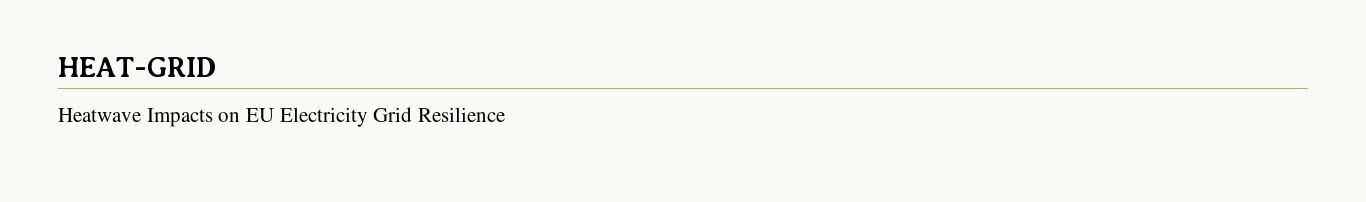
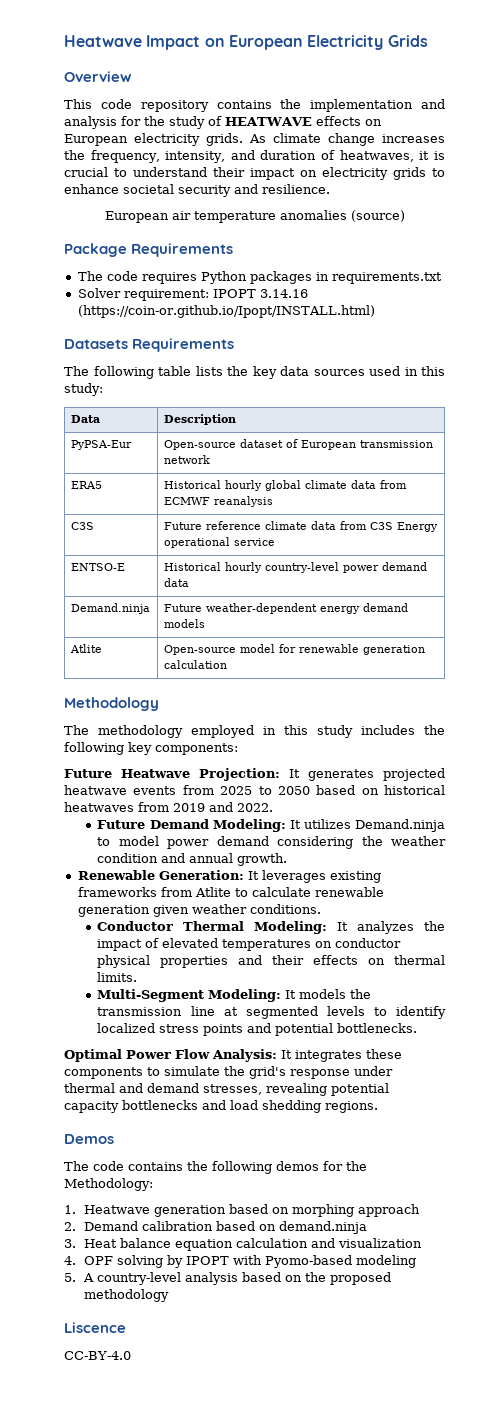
[58,57,216,77] [58,107,506,127] HEAT-GRID // Heatwave Impacts on EU Electricity Grid Resilience -> [64,35,428,50] [64,71,132,82] [64,99,445,112] [64,116,382,129] [64,133,445,146] [64,150,445,163] [64,167,445,180] [64,184,330,197] [104,210,405,223] [64,243,234,257] [77,271,442,284] [77,288,308,301] [77,305,375,318] [64,338,235,352] [64,366,445,379] [64,383,103,396] [70,415,100,423] [163,414,236,425] [70,440,132,450] [163,439,433,450] [163,455,210,464] [70,481,102,489] [163,480,407,491] [163,496,273,507] [70,522,94,530] [163,521,438,532] [163,537,275,548] [70,563,125,571] [163,562,427,573] [163,578,189,587] [70,603,150,614] [163,603,408,614] [163,619,205,628] [69,644,102,653] [163,644,425,655] [163,660,227,669] [64,697,159,711] [64,725,445,738] [64,742,238,755] [64,768,445,781] [64,785,445,795] [64,802,273,812] [97,819,445,832] [97,836,446,849] [97,853,288,866] [77,870,381,883] [77,887,384,897] [77,904,321,917] [97,921,445,934] [97,938,402,951] [97,955,445,968] [97,972,138,982] [97,989,372,1002] [97,1006,447,1019] [97,1023,418,1036] [64,1049,402,1062] [64,1066,393,1079] [64,1083,389,1096] [64,1100,378,1113] [64,1134,114,1144] [64,1161,367,1174] [64,1178,153,1191] [64,1204,420,1217] [64,1221,367,1234] [64,1238,422,1251] [64,1255,416,1268] [64,1272,391,1285] [83,1289,169,1302] [64,1322,126,1333] [64,1351,131,1360] Heatwave Impact on European Electricity Grids // Overview // This code repository contains the implementation and analysis for the study of HEATWAVE effects on European electricity grids. As climate change increases the frequency, intensity, and duration of heatwaves, it is crucial to understand their impact on electricity grids to enhance societal security and resilience. // European air temperature anomalies (source) // Package Requirements // The code requires Python packages in requirements.txt // Solver requirement: IPOPT 3.14.16 (https://coin-or.github.io/Ipopt/INSTALL.html) // Datasets Requirements // The following table lists the key data sources used in this study: // Data | Description // PyPSA-Eur | Open-source dataset of European transmission network // ERA5 | Historical hourly global climate data from ECMWF reanalysis // C3S | Future reference climate data from C3S Energy operational service // ENTSO-E | Historical hourly country-level power demand data // Demand.ninja | Future weather-dependent energy demand models // Atlite | Open-source model for renewable generation calculation // Methodology // The methodology employed in this study includes the following key components: // Future Heatwave Projection: It generates projected heatwave events from 2025 to 2050 based on historical heatwaves from 2019 and 2022. // Future Demand Modeling: It utilizes Demand.ninja to model power demand considering the weather condition and annual growth. // Renewable Generation: It leverages existing frameworks from Atlite to calculate renewable generation given weather conditions. // Conductor Thermal Modeling: It analyzes the impact of elevated temperatures on conductor physical properties and their effects on thermal limits. // Multi-Segment Modeling: It models the transmission line at segmented levels to identify localized stress points and potential bottlenecks. // Optimal Power Flow Analysis: It integrates these components to simulate the grid's response under thermal and demand stresses, revealing potential capacity bottlenecks and load shedding regions. // Demos // The code contains the following demos for the Methodology: // 1. Heatwave generation based on morphing approach // 2. Demand calibration based on demand.ninja // 3. Heat balance equation calculation and visualization // 4. OPF solving by IPOPT with Pyomo-based modeling // 5. A country-level analysis based on the proposed methodology // Liscence // CC-BY-4.0

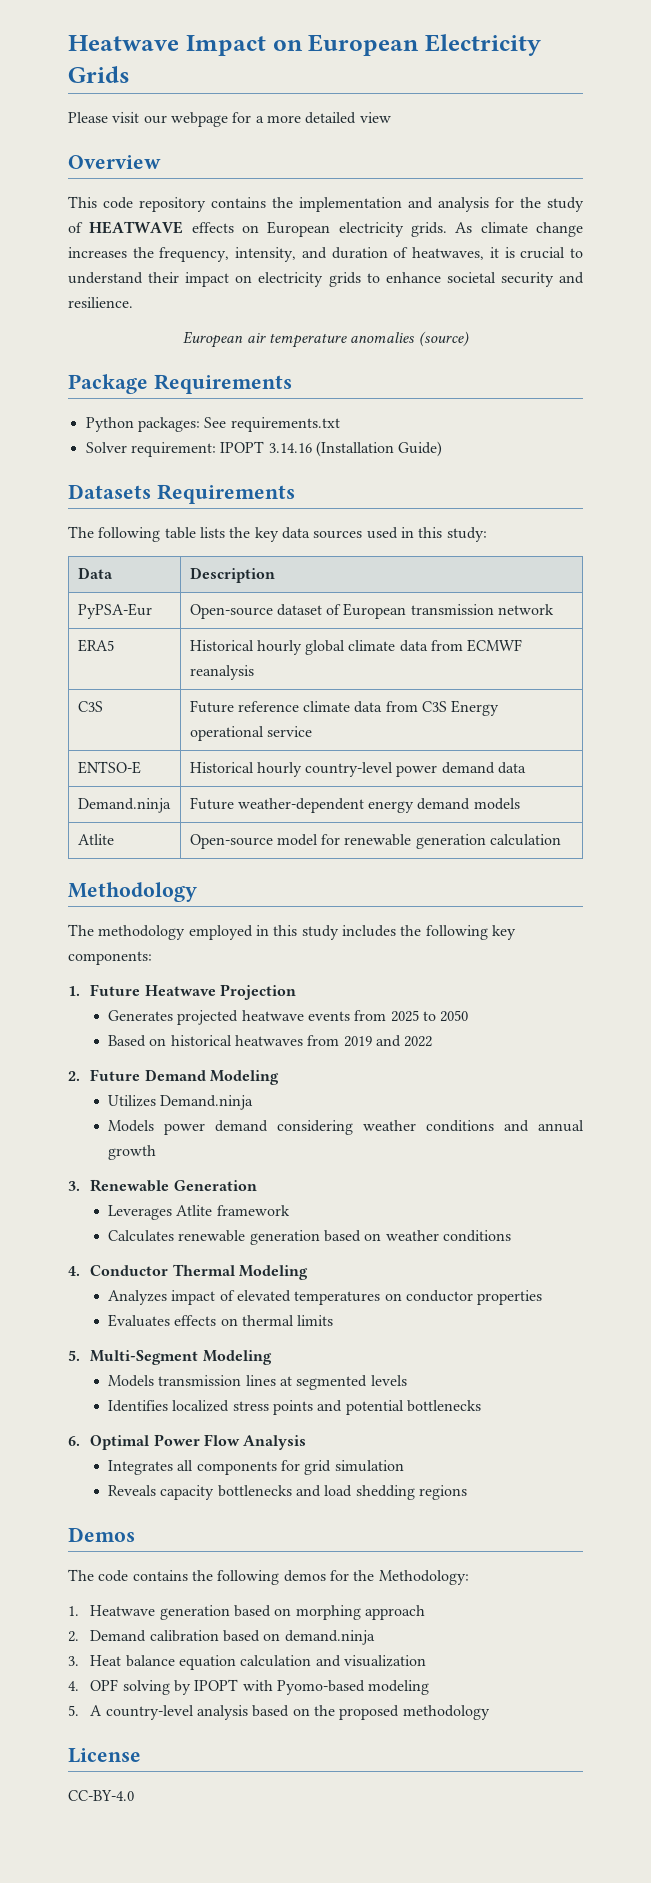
(428, 41) none -> [68,112,391,127] // Please visit our webpage for a more detailed view
[77,271,329,284] The code requires Python packages in -> [85,417,227,432] Python packages: See
[77,305,375,318] (https://coin-or.github.io/Ipopt/INSTALL.html) -> [315,441,443,457] (Installation Guide)
(238, 749) none -> [68,986,80,996] 1.
[199,768,374,781] Projection: It generates -> [220,984,297,1000] [108,1010,174,1021] Projection // Generates
[316,785,356,795] based -> [108,1035,147,1047] // Based
[237,803,273,812] [97,819,445,832] [97,836,159,846] 2022. // Future Demand Modeling: It utilizes Demand.ninja to model -> [404,1036,433,1047] [68,1069,280,1085] [108,1095,254,1110] [108,1120,155,1132] 2022 // 2. Future Demand Modeling // Utilizes Demand.ninja // Models
[361,836,446,846] [97,853,288,866] [77,870,381,883] [77,887,384,897] [77,904,321,917] [97,921,445,934] the weather condition and annual growth. // Renewable Generation: It leverages existing frameworks from Atlite to calculate renewable generation given weather conditions. // Conductor Thermal Modeling: It analyzes the -> [363,1120,584,1132] [108,1145,157,1160] [68,1179,257,1192] [108,1205,290,1220] [108,1230,511,1245] [68,1264,309,1280] [108,1290,168,1305] weather conditions and annual growth // 3. Renewable Generation // Leverages Atlite framework // Calculates renewable generation based on weather conditions // 4. Conductor Thermal Modeling // Analyzes
[97,955,151,968] physical -> (473, 1296) none
[238,955,305,965] and their -> [108,1314,171,1327] // Evaluates
[97,972,138,982] [97,989,372,1002] [97,1006,215,1016] limits. // Multi-Segment Modeling: It models the transmission line -> [297,1315,334,1326] [68,1350,272,1365] [108,1375,276,1387] limits // 5. Multi-Segment Modeling // Models transmission lines
[373,1006,447,1019] to identify -> [108,1400,169,1412] // Identifies
[337,1023,418,1033] bottlenecks. // -> [406,1400,481,1412] [68,1436,80,1446] bottlenecks // 6.
[212,1049,402,1062] [64,1066,393,1079] [64,1083,389,1096] Analysis: It integrates these components to simulate the grid's response under thermal and demand stresses, revealing potential -> [243,1435,307,1450] [108,1460,404,1475] [108,1485,157,1496] Analysis // Integrates all components for grid simulation // Reveals
[325,1101,378,1113] regions. -> [418,1485,467,1500] regions
[64,1322,126,1333] Liscence -> [68,1748,141,1763] License

